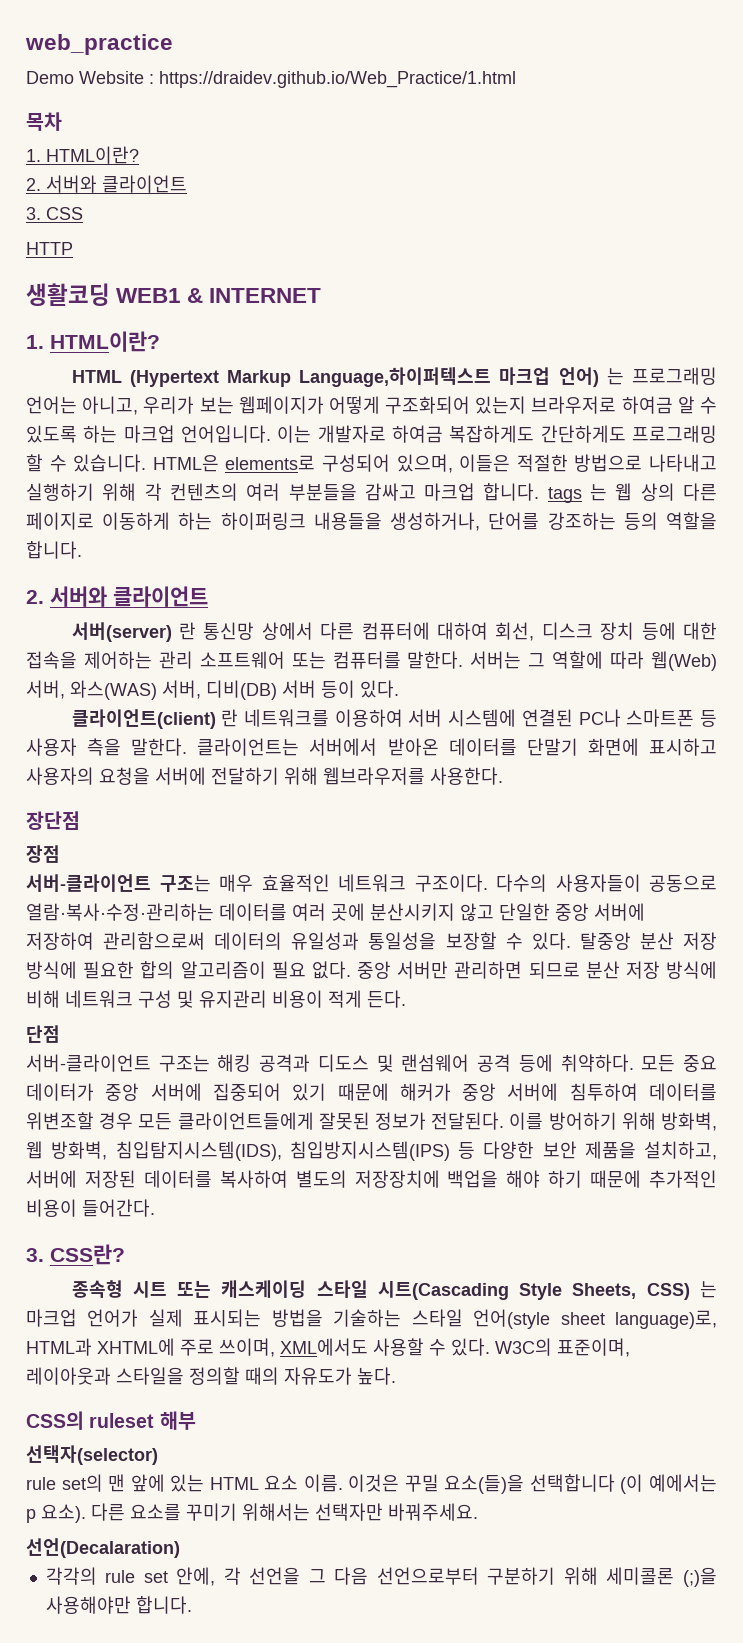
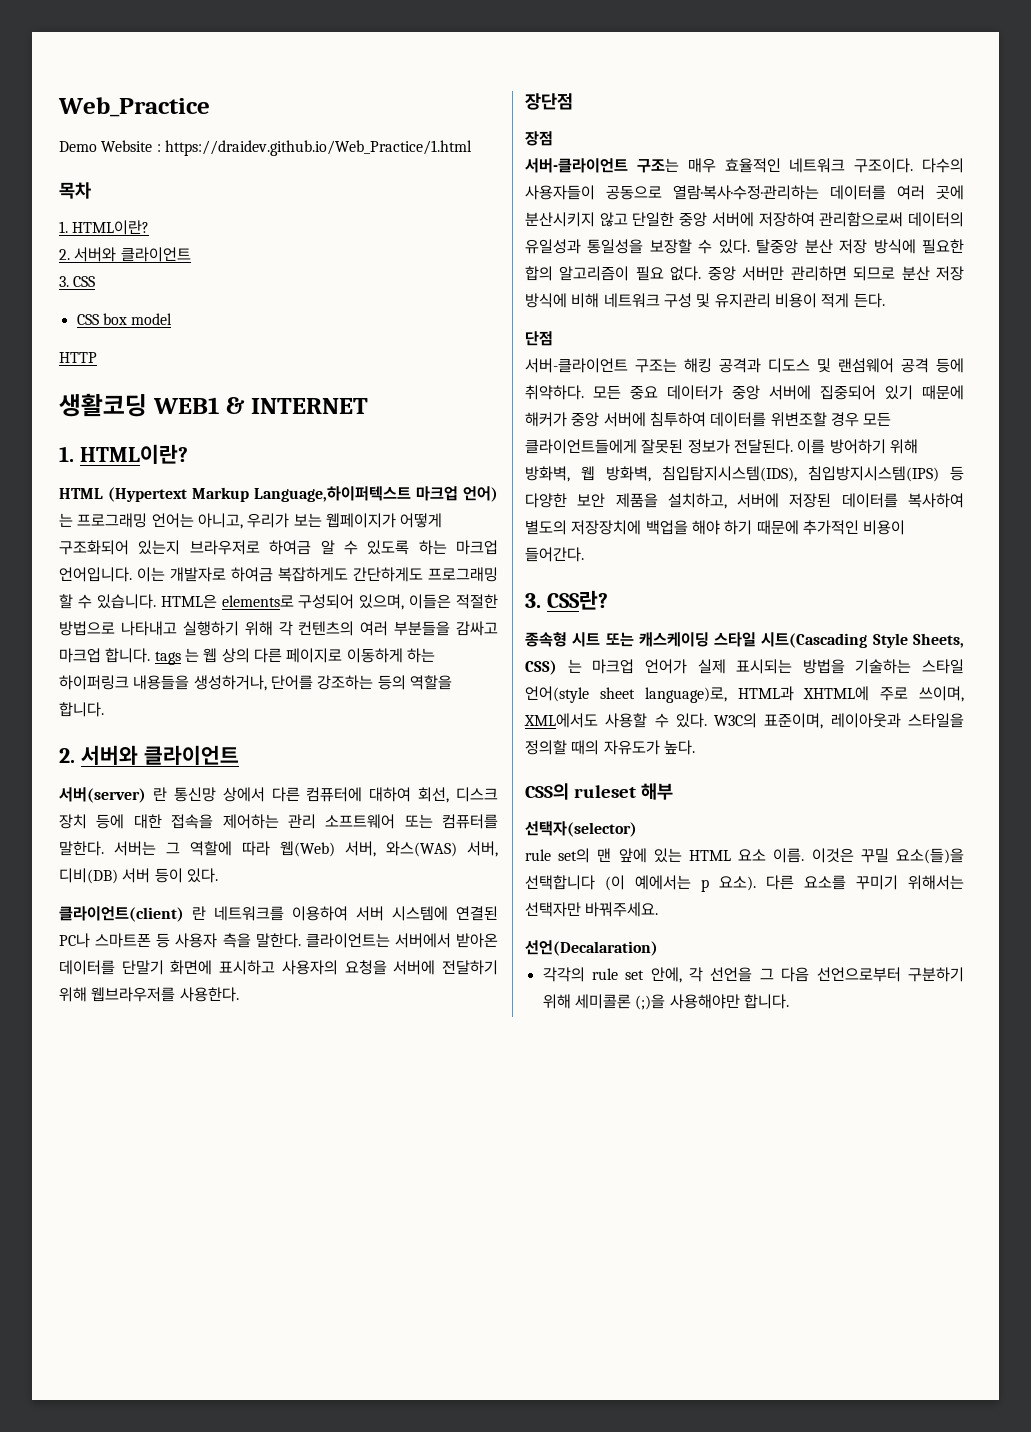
[25,34,173,55] web_practice -> [58,97,210,117] Web_Practice
(83, 213) none -> [76,313,173,325] // CSS box model

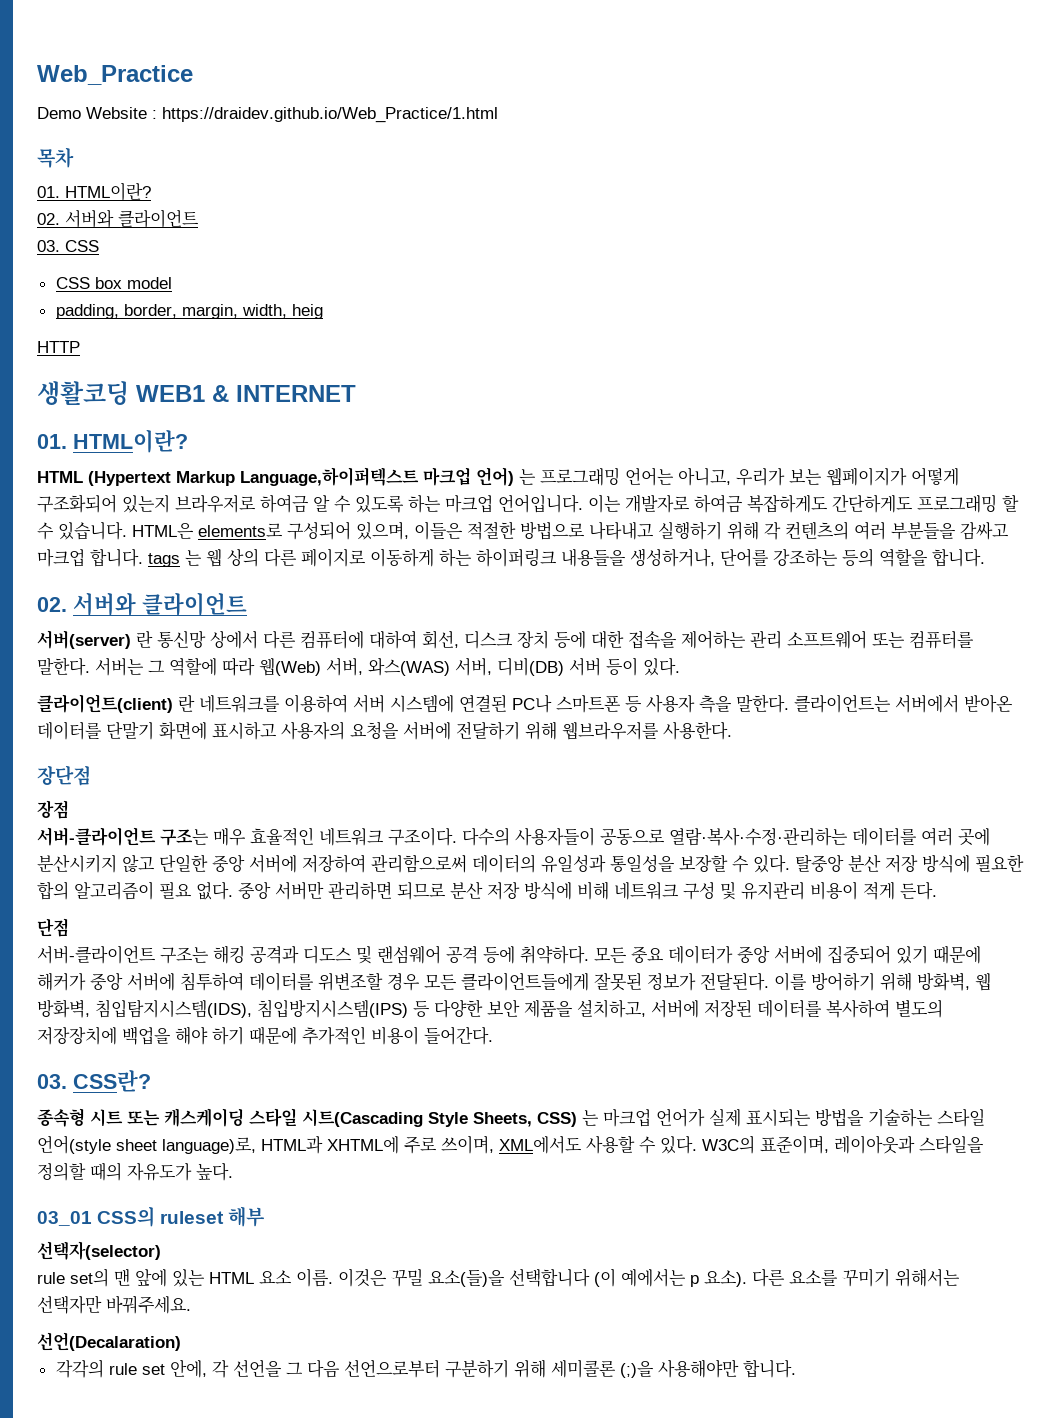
[59,220,150,235] [59,247,191,262] [59,276,69,287] 1. HTML이란? // 2. 서버와 클라이언트 // 3. -> [37,182,151,201] [37,209,199,228] [37,240,60,252] 01. HTML이란? // 02. 서버와 클라이언트 // 03.
(173, 319) none -> [55,304,323,319] // padding, border, margin, width, heig
[59,446,74,462] 1. -> [37,434,67,449] 01.
[59,748,75,763] 2. -> [37,597,67,612] 02.
[525,593,541,608] 3. -> [37,1074,67,1089] 03.
(695, 747) none -> [37,1211,92,1226] 03_01

